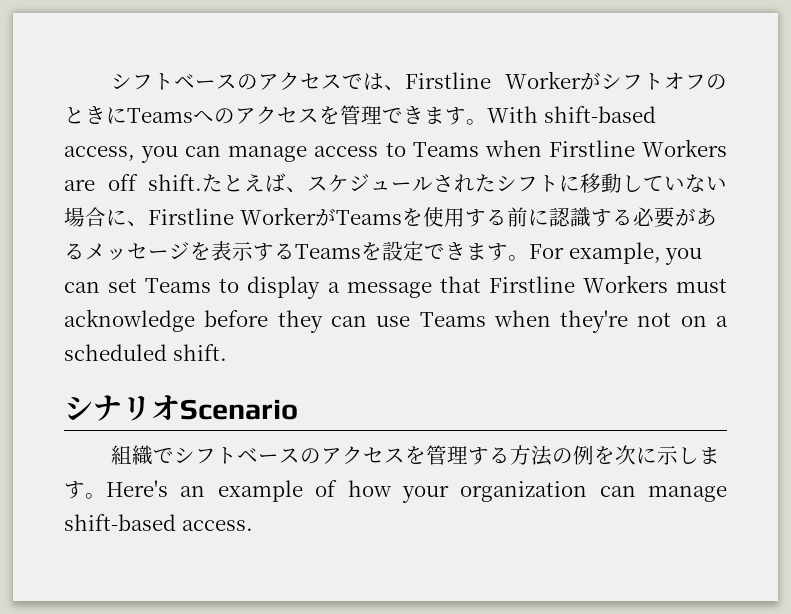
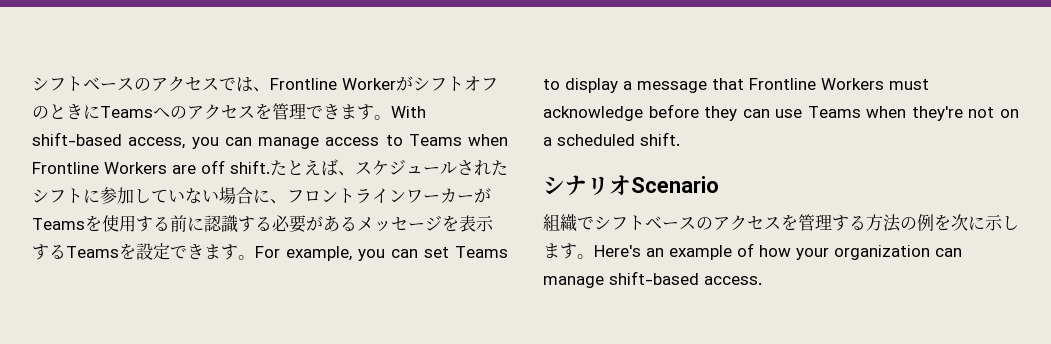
[405,72,492,89] Firstline -> [270,78,337,90] Frontline
[548,140,635,157] Firstline -> [32,162,99,174] Frontline
[580,173,622,193] 移動 -> [100,187,134,204] 参加
[148,207,316,225] Firstline Worker -> [287,188,474,204] フロントラインワーカー
[488,276,575,293] Firstline -> [749,78,816,90] Frontline

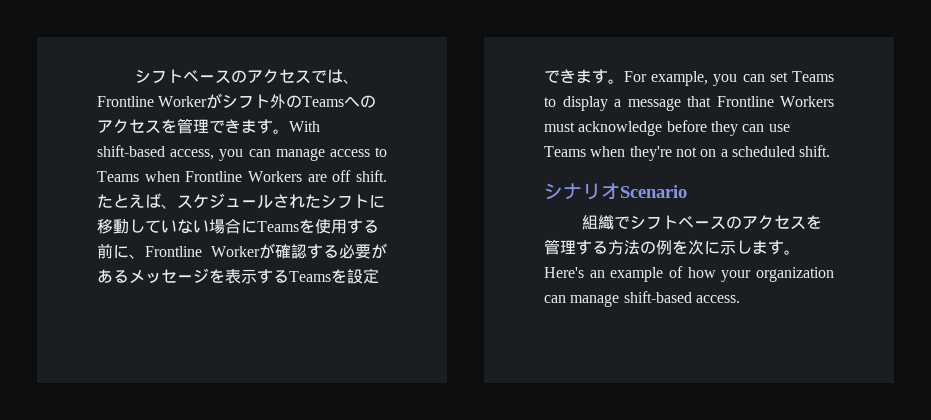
[464,76,498,91] [32,104,100,120] オフのときに -> [270,94,303,109] 外の
[100,187,134,204] 参加 -> [97,219,129,234] 移動
[270,188,491,204] 、フロントラインワーカーが -> (257, 226) none
[204,215,238,233] 認識 -> [129,243,307,259] 、Frontline Workerが確認

